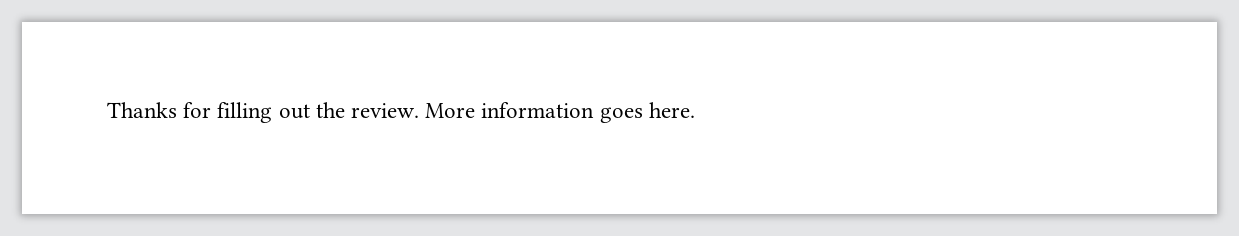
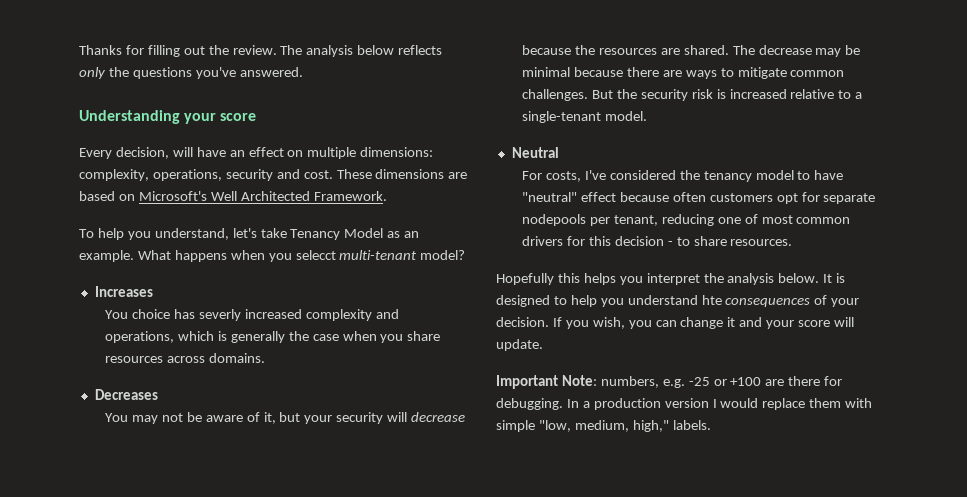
[425,102,695,123] More information goes here. -> [280,45,443,57] [79,67,303,79] [79,110,257,124] [79,147,434,159] [79,169,468,181] [79,191,387,201] [79,228,420,240] [79,250,466,262] [94,286,153,297] [105,309,399,321] [105,331,441,343] [105,353,265,363] [94,389,158,400] [105,412,466,424] [522,45,861,57] [522,67,845,79] [522,89,863,101] [522,111,647,123] [511,147,559,158] [522,170,844,182] [522,192,876,204] [522,214,851,226] [522,236,793,246] [496,273,846,285] [496,295,860,307] [496,317,855,329] [496,339,543,351] [496,375,843,389] [496,398,873,410] [496,420,711,432] The analysis below reflects only the questions you've answered. // Understanding your score // Every decision, will have an effect on multiple dimensions: complexity, operations, security and cost. These dimensions are based on Microsoft's Well Architected Framework. // To help you understand, let's take Tenancy Model as an example. What happens when you selecct multi-tenant model? // Increases // You choice has severly increased complexity and operations, which is generally the case when you share resources across domains. // Decreases // You may not be aware of it, but your security will decrease because the resources are shared. The decrease may be minimal because there are ways to mitigate common challenges. But the security risk is increased relative to a single-tenant model. // Neutral // For costs, I've considered the tenancy model to have "neutral" effect because often customers opt for separate nodepools per tenant, reducing one of most common drivers for this decision - to share resources. // Hopefully this helps you interpret the analysis below. It is designed to help you understand hte consequences of your decision. If you wish, you can change it and your score will update. // Important Note: numbers, e.g. -25 or +100 are there for debugging. In a production version I would replace them with simple "low, medium, high," labels.

